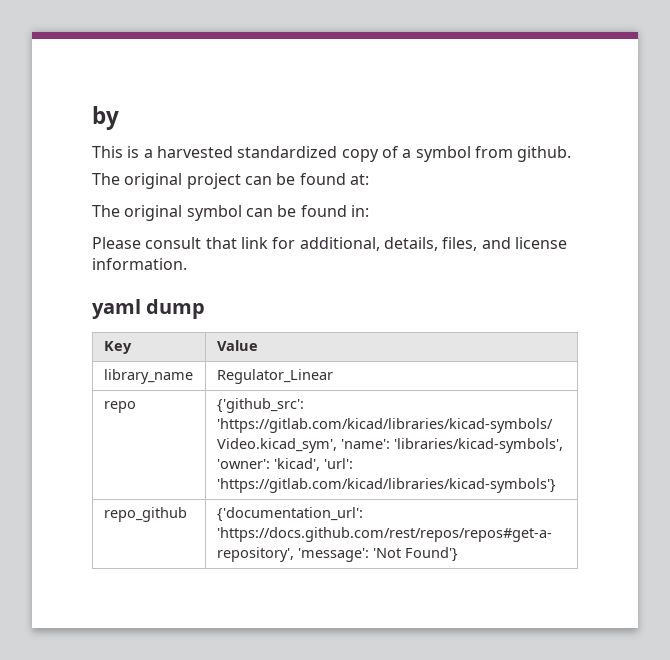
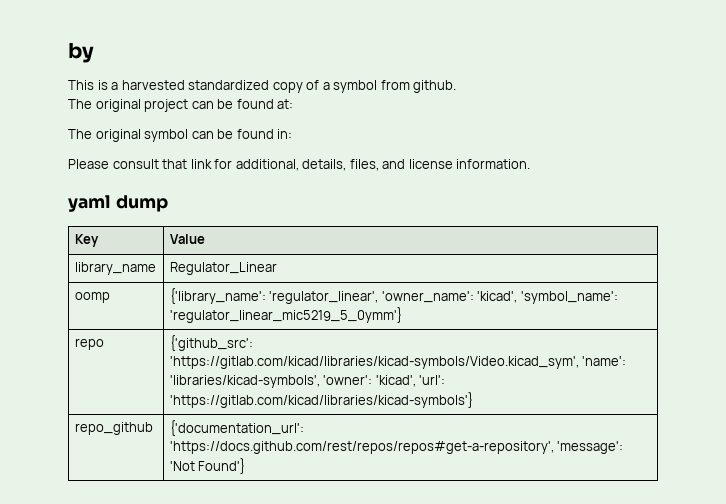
(333, 376) none -> [74,292,110,303] [169,288,618,304] [169,307,402,323] // oomp | {'library_name': 'regulator_linear', 'owner_name': 'kicad', 'symbol_name': 'regulator_linear_mic5219_5_0ymm'}

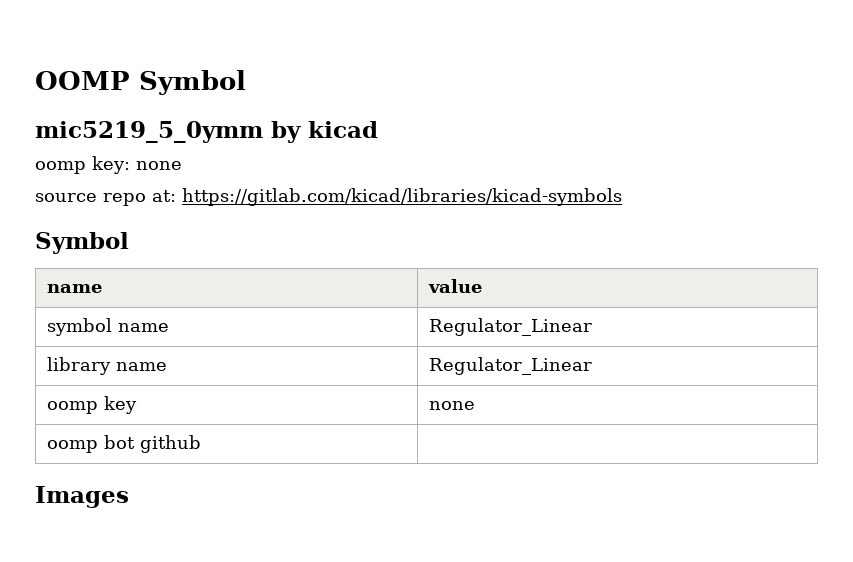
[68,43,94,63] [68,80,457,93] [68,99,294,112] [68,129,293,142] [68,159,531,171] [68,195,168,212] [74,234,99,247] [169,234,205,244] [74,262,156,275] [169,262,277,275] [74,292,110,303] [169,288,618,304] [169,307,402,323] [74,338,104,350] [169,335,253,351] [169,356,627,369] [169,375,446,388] [169,392,473,408] [74,422,153,435] [169,420,304,436] [169,441,624,454] [169,458,246,474] by // This is a harvested standardized copy of a symbol from github. // The original project can be found at: // The original symbol can be found in: // Please consult that link for additional, details, files, and license information. // yaml dump // Key | Value // library_name | Regulator_Linear // oomp | {'library_name': 'regulator_linear', 'owner_name': 'kicad', 'symbol_name': 'regulator_linear_mic5219_5_0ymm'} // repo | {'github_src': 'https://gitlab.com/kicad/libraries/kicad-symbols/Video.kicad_sym', 'name': 'libraries/kicad-symbols', 'owner': 'kicad', 'url': 'https://gitlab.com/kicad/libraries/kicad-symbols'} // repo_github | {'documentation_url': 'https://docs.github.com/rest/repos/repos#get-a-repository', 'message': 'Not Found'} -> [35,70,246,95] [35,121,378,143] [35,156,182,174] [35,188,622,206] [35,232,129,254] [46,284,102,293] [427,279,482,293] [46,318,169,336] [428,318,592,336] [46,357,167,375] [428,357,592,375] [46,396,137,414] [428,401,475,410] [46,435,201,453] [35,486,129,508] OOMP Symbol // mic5219_5_0ymm by kicad // oomp key: none // source repo at: https://gitlab.com/kicad/libraries/kicad-symbols // Symbol // name | value // symbol name | Regulator_Linear // library name | Regulator_Linear // oomp key | none // oomp bot github | // Images

